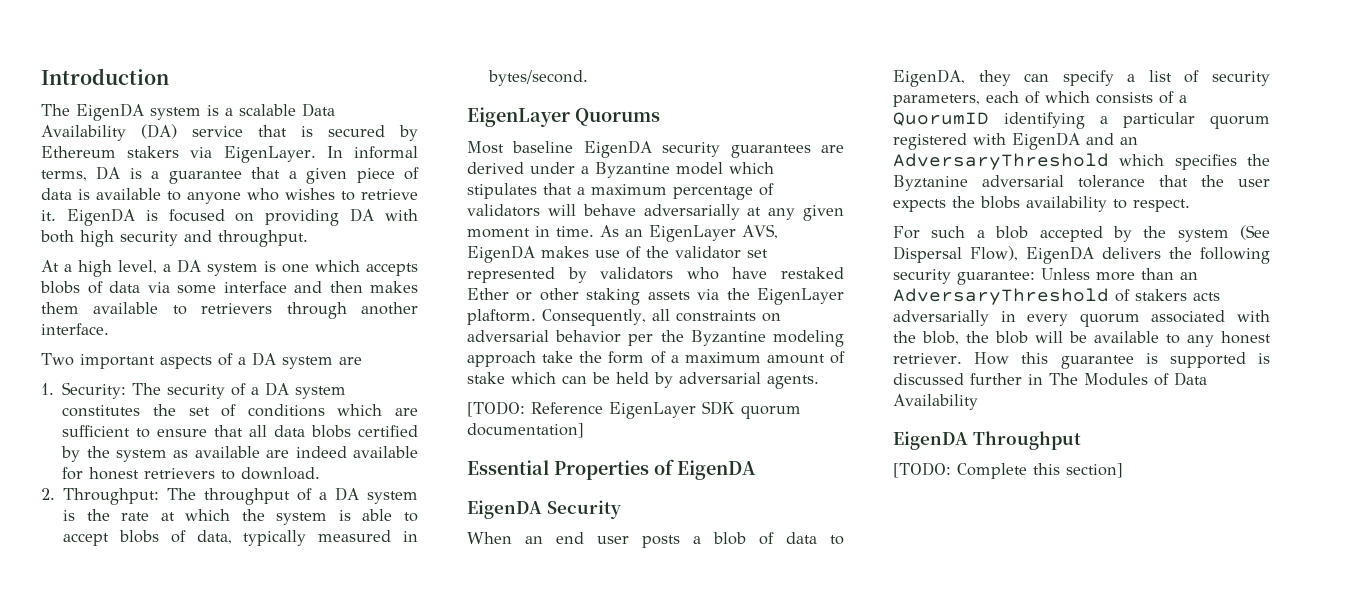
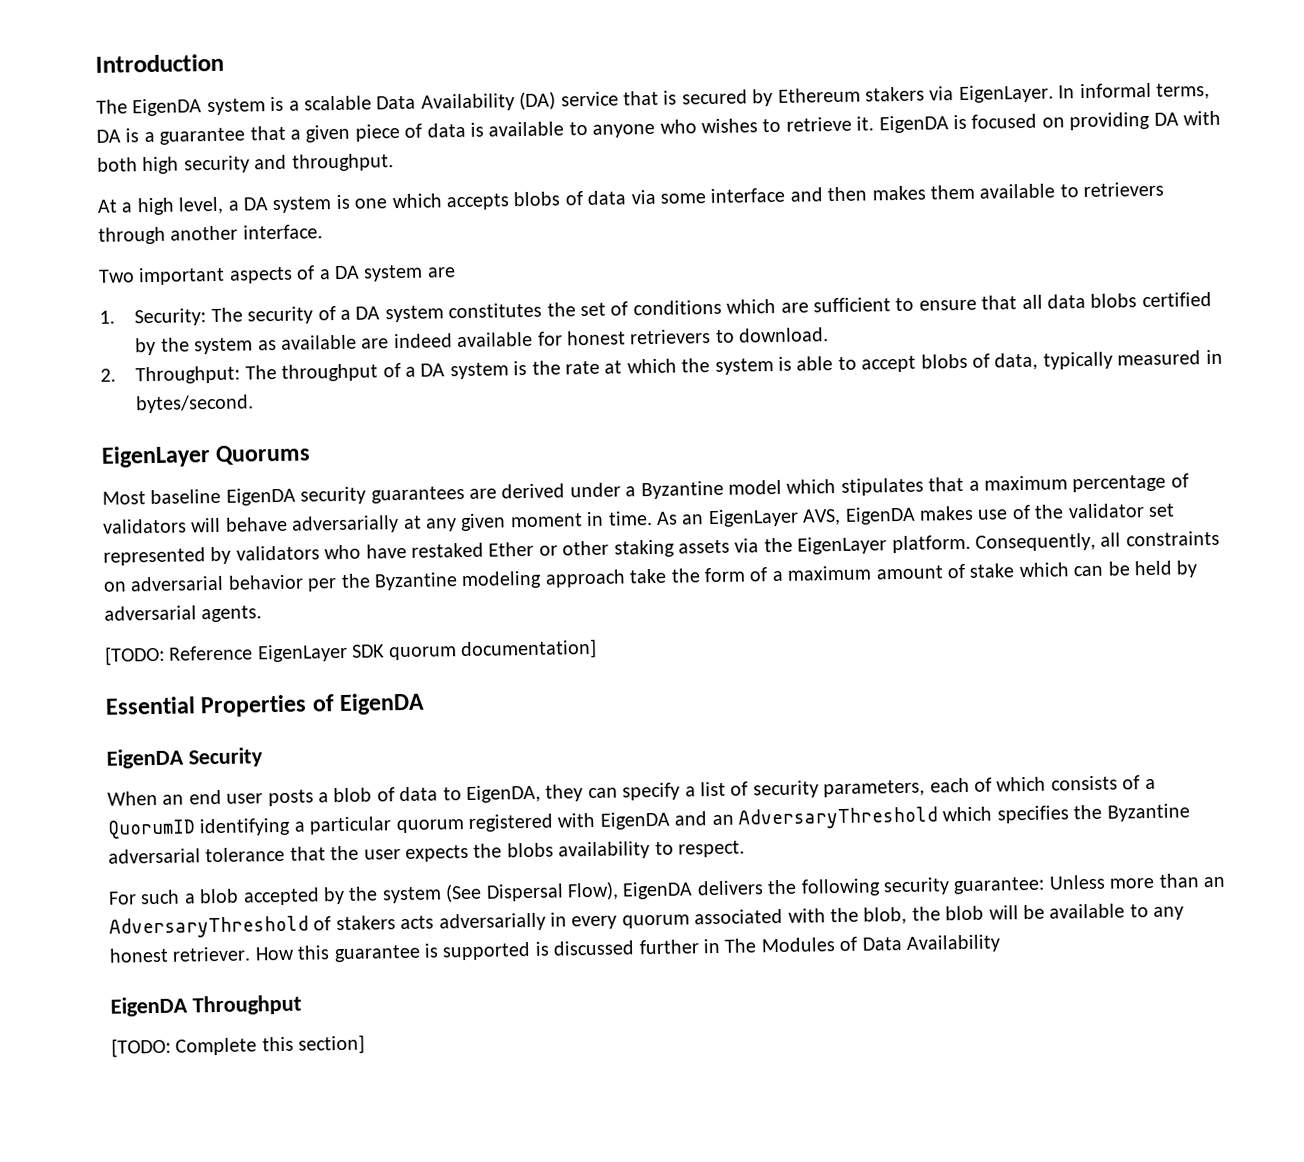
[467,309,536,325] plaftorm. -> [891,534,971,554] platform.
[893,175,968,191] Byztanine -> [1106,803,1190,822] Byzantine

